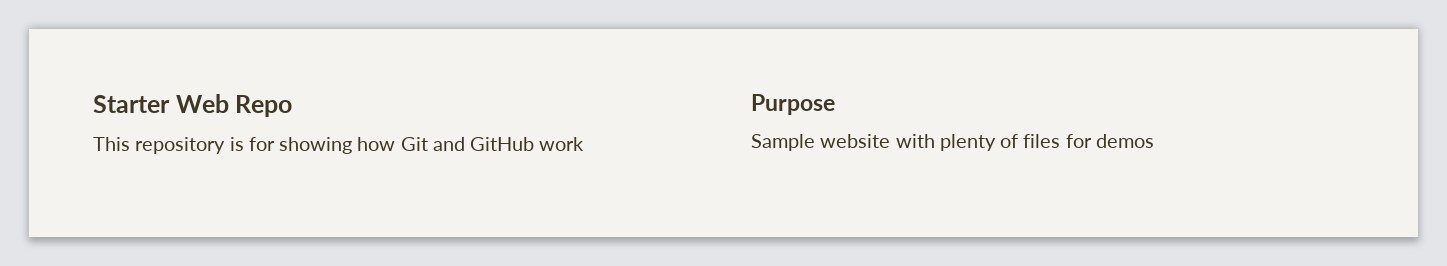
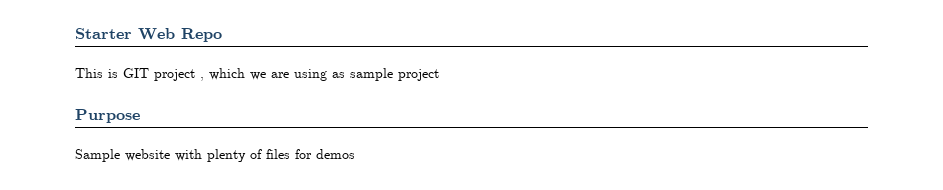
[135,137,585,154] repository is for showing how Git and GitHub work -> [108,68,439,81] is GIT project , which we are using as sample project

